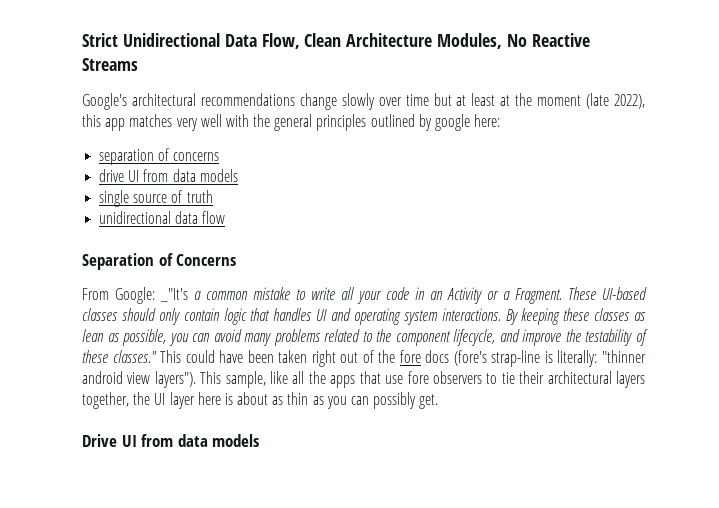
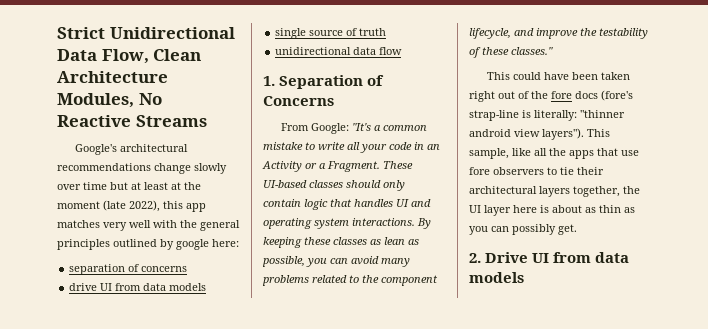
(226, 217) none -> [263,76,275,86] 1.
[160,288,188,302] _"It's -> [352,123,372,131] "It's
(157, 356) none -> (553, 51) //
(439, 401) none -> [469,253,481,263] 2.

